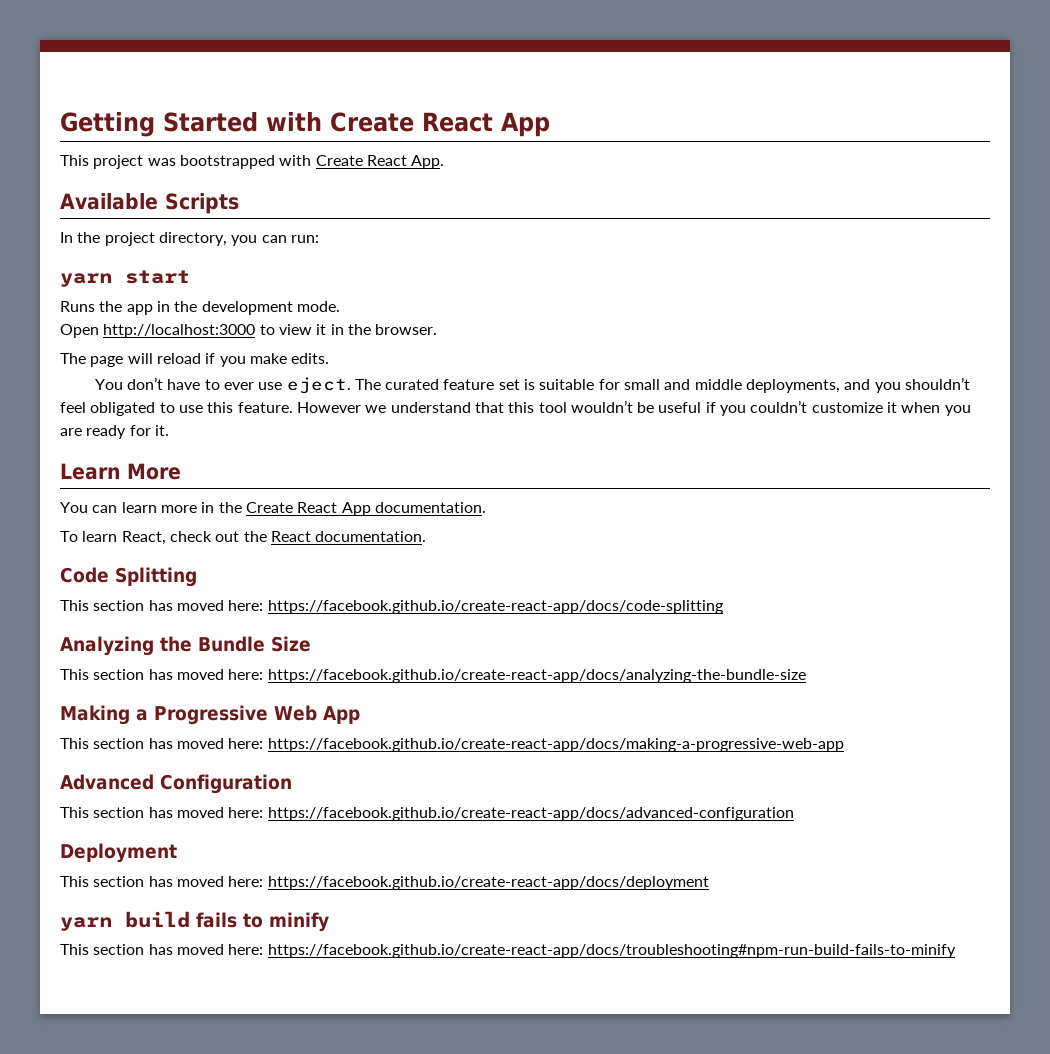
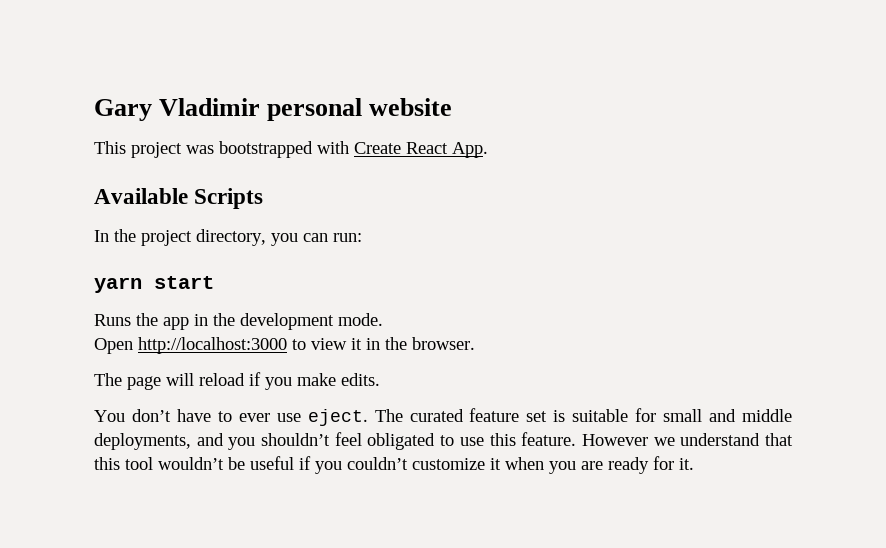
[60,112,550,137] Getting Started with Create React App -> [94,98,453,121] Gary Vladimir personal website
[60,463,181,480] [60,502,486,516] [60,531,427,545] [60,567,197,587] [60,600,723,614] [60,636,311,656] [60,669,806,683] [60,705,360,725] [60,738,844,752] [60,774,292,794] [60,807,794,821] [60,843,177,863] [60,876,709,890] [60,911,329,932] [60,944,956,958] // Learn More // You can learn more in the Create React App documentation. // To learn React, check out the React documentation. // Code Splitting // This section has moved here: https://facebook.github.io/create-react-app/docs/code-splitting // Analyzing the Bundle Size // This section has moved here: https://facebook.github.io/create-react-app/docs/analyzing-the-bundle-size // Making a Progressive Web App // This section has moved here: https://facebook.github.io/create-react-app/docs/making-a-progressive-web-app // Advanced Configuration // This section has moved here: https://facebook.github.io/create-react-app/docs/advanced-configuration // Deployment // This section has moved here: https://facebook.github.io/create-react-app/docs/deployment // yarn build fails to minify // This section has moved here: https://facebook.github.io/create-react-app/docs/troubleshooting#npm-run-build-fails-to-minify -> (694, 464) none

